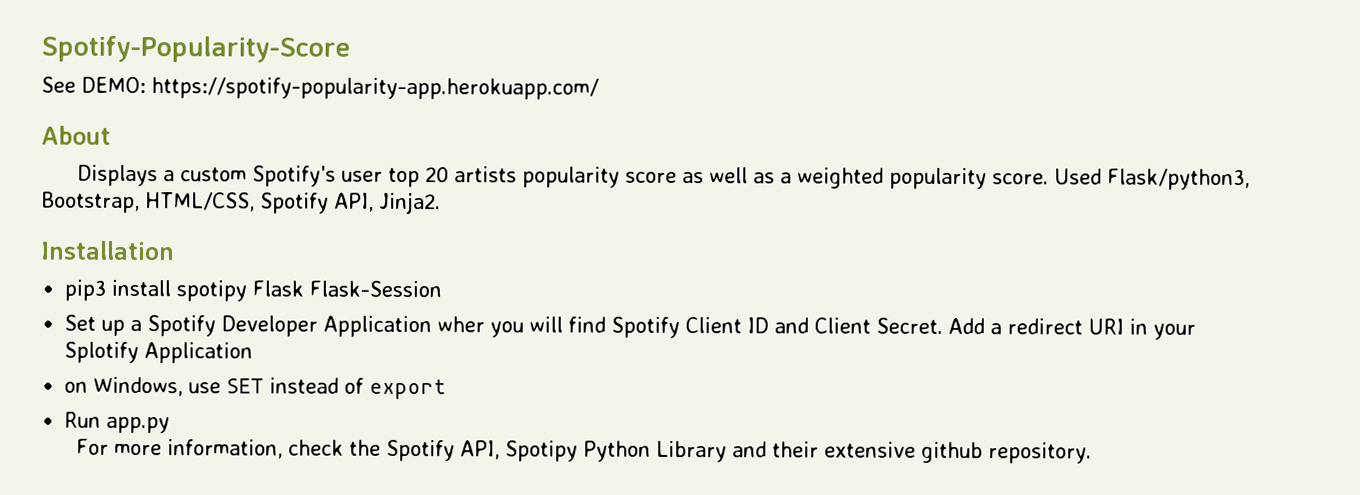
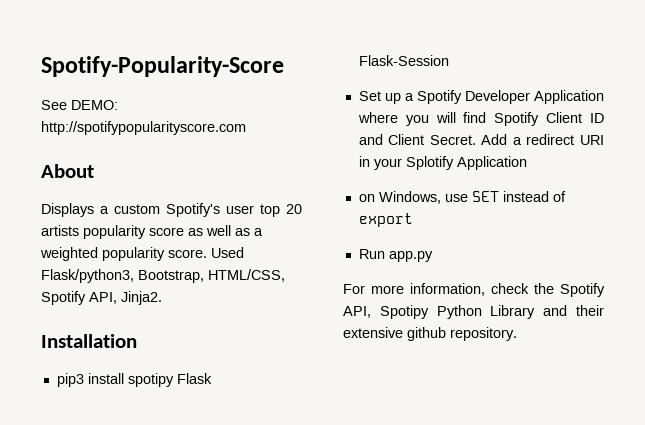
[151,77,599,100] https://spotify-popularity-app.herokuapp.com/ -> [41,121,246,135] http://spotifypopularityscore.com
[437,316,486,333] wher -> [357,112,398,123] where

